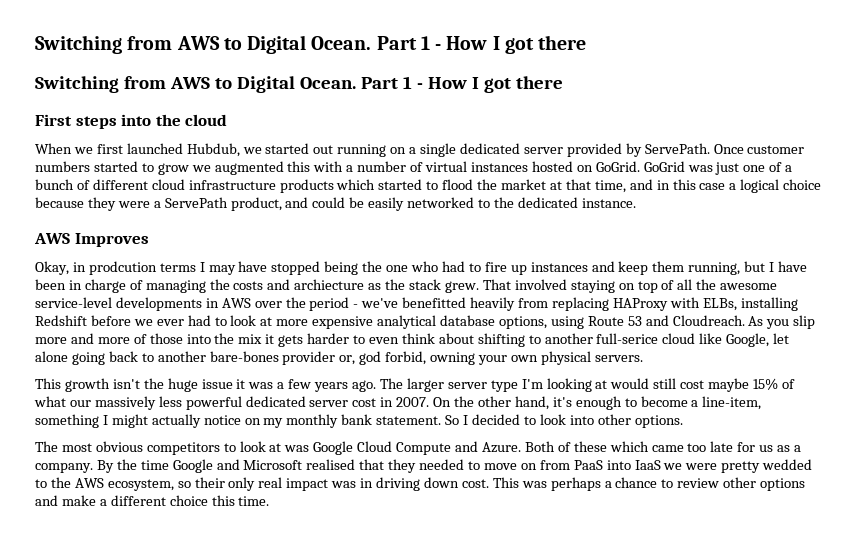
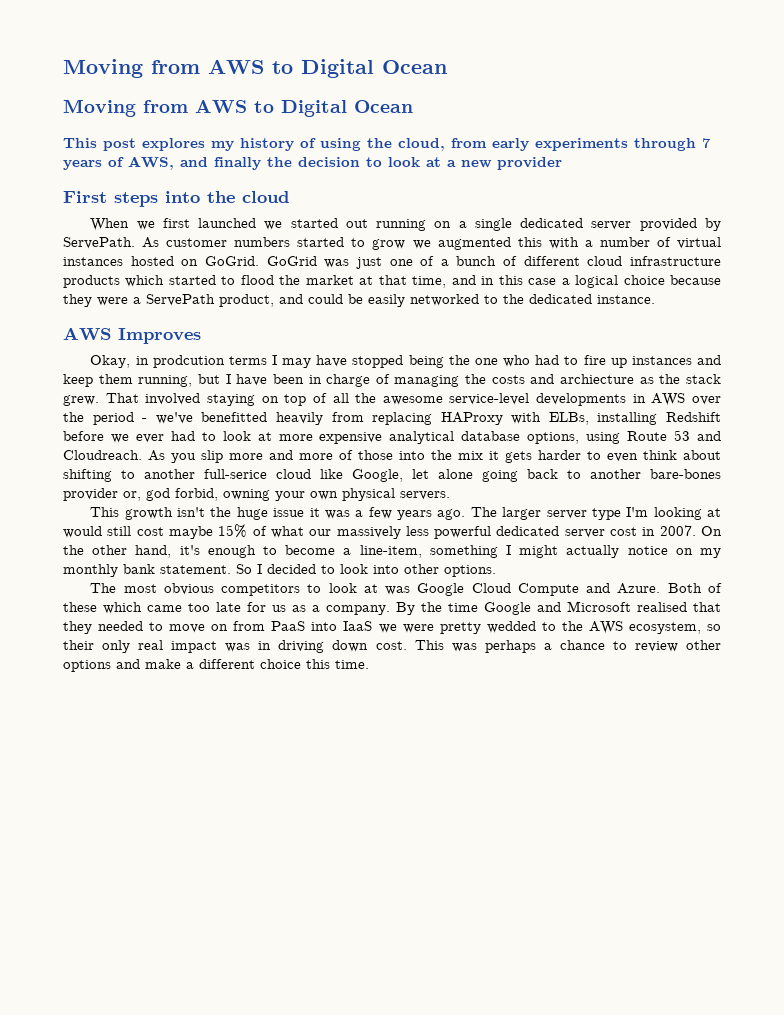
[35,35,587,54] [35,76,563,93] Switching from AWS to Digital Ocean. Part 1 - How I got there // Switching from AWS to Digital Ocean. Part 1 - How I got there -> [63,59,447,78] [63,99,413,117] [63,138,711,151] [63,156,562,170] Moving from AWS to Digital Ocean // Moving from AWS to Digital Ocean // This post explores my history of using the cloud, from early experiments through 7 years of AWS, and finally the decision to look at a new provider
[186,143,240,157] Hubdub, -> (257, 223) none
[713,144,744,154] Once -> [142,237,160,248] As

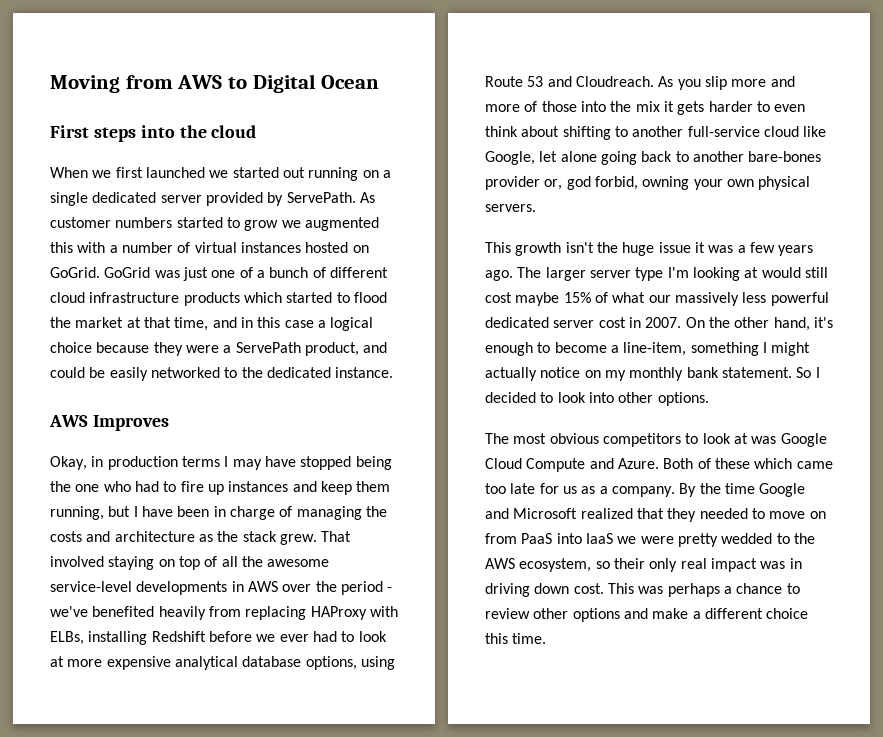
[63,59,447,78] [63,99,413,117] [63,138,711,151] [63,156,562,170] Moving from AWS to Digital Ocean // Moving from AWS to Digital Ocean // This post explores my history of using the cloud, from early experiments through 7 years of AWS, and finally the decision to look at a new provider -> [50,74,380,93] Moving from AWS to Digital Ocean
[152,355,225,368] prodcution -> [107,456,178,470] production
[560,374,635,384] archiecture -> [114,531,195,542] architecture
[201,412,268,422] benefitted -> [92,606,155,617] benefited
[204,469,267,479] full-serice -> [687,126,760,137] full-service
[637,602,687,612] realised -> [580,508,633,519] realized

